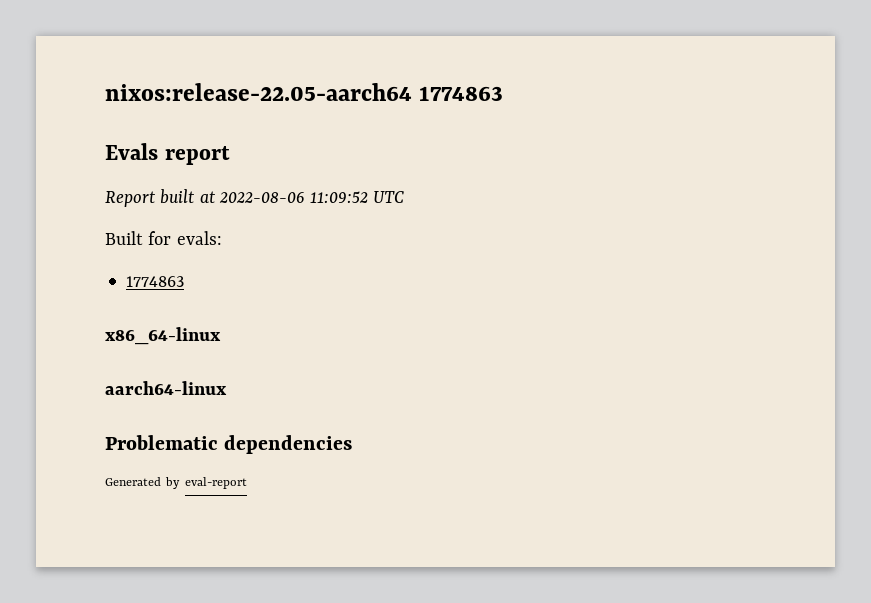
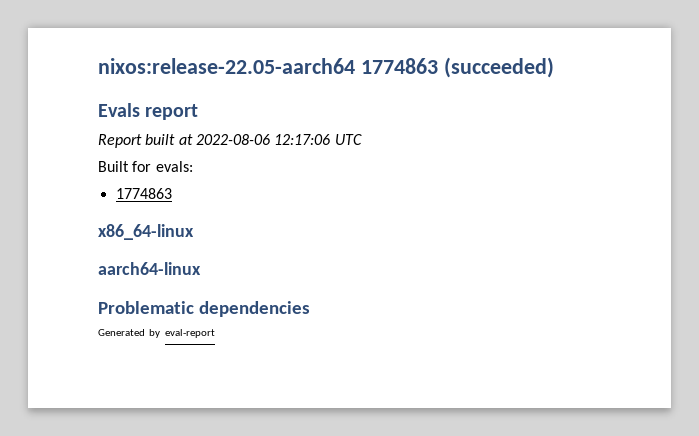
(504, 93) none -> [443,57,554,78] (succeeded)
[310,191,369,203] 11:09:52 -> [274,134,331,145] 12:17:06

